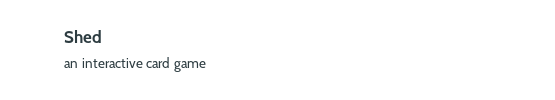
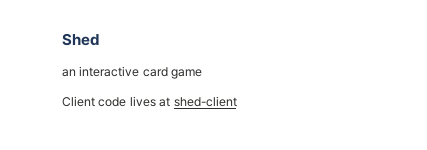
(206, 66) none -> [62,96,237,107] // Client code lives at shed-client

